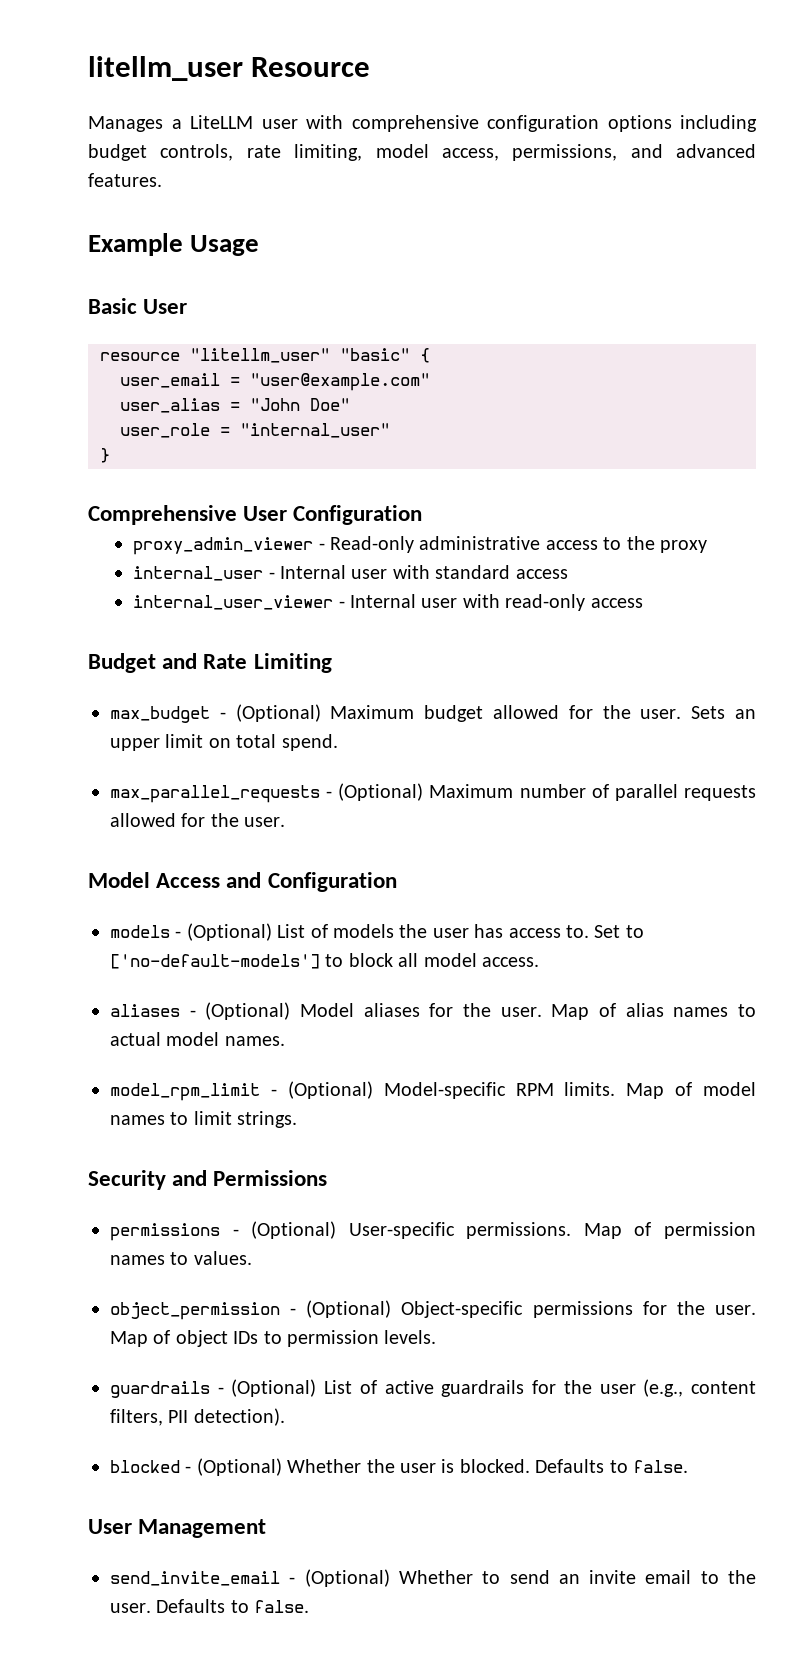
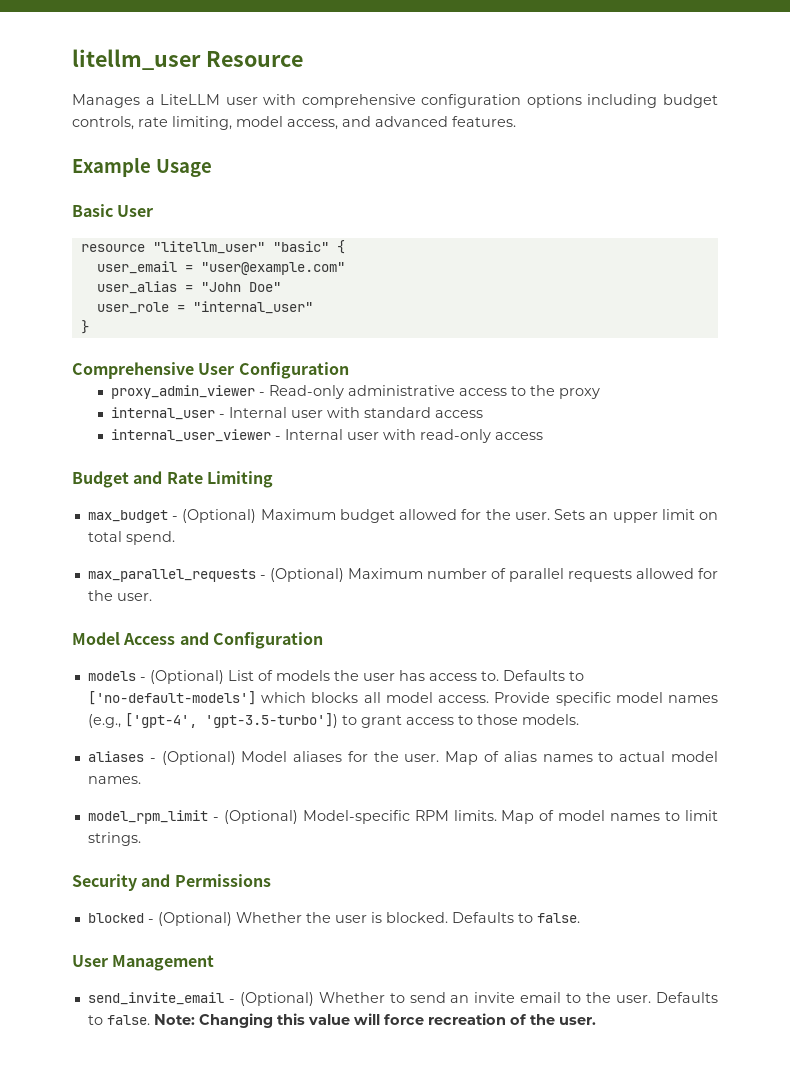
[512,144,618,161] permissions, -> (338, 124) none
[594,925,621,938] Set -> [502,670,565,681] Defaults
[325,953,393,967] to block -> [261,692,359,703] which blocks
(539, 962) none -> [494,692,718,706] [87,713,579,728] Provide specific model names (e.g., ['gpt-4', 'gpt-3.5-turbo']) to grant access to those models.
[110,1221,756,1241] [110,1251,252,1265] [110,1300,756,1320] [110,1330,437,1347] [110,1379,757,1398] [110,1408,285,1426] // permissions - (Optional) User-specific permissions. Map of permission names to values. // object_permission - (Optional) Object-specific permissions for the user. Map of object IDs to permission levels. // guardrails - (Optional) List of active guardrails for the user (e.g., content filters, PII detection). -> (271, 880) none
(310, 1606) none -> [153,1013,596,1028] Note: Changing this value will force recreation of the user.

